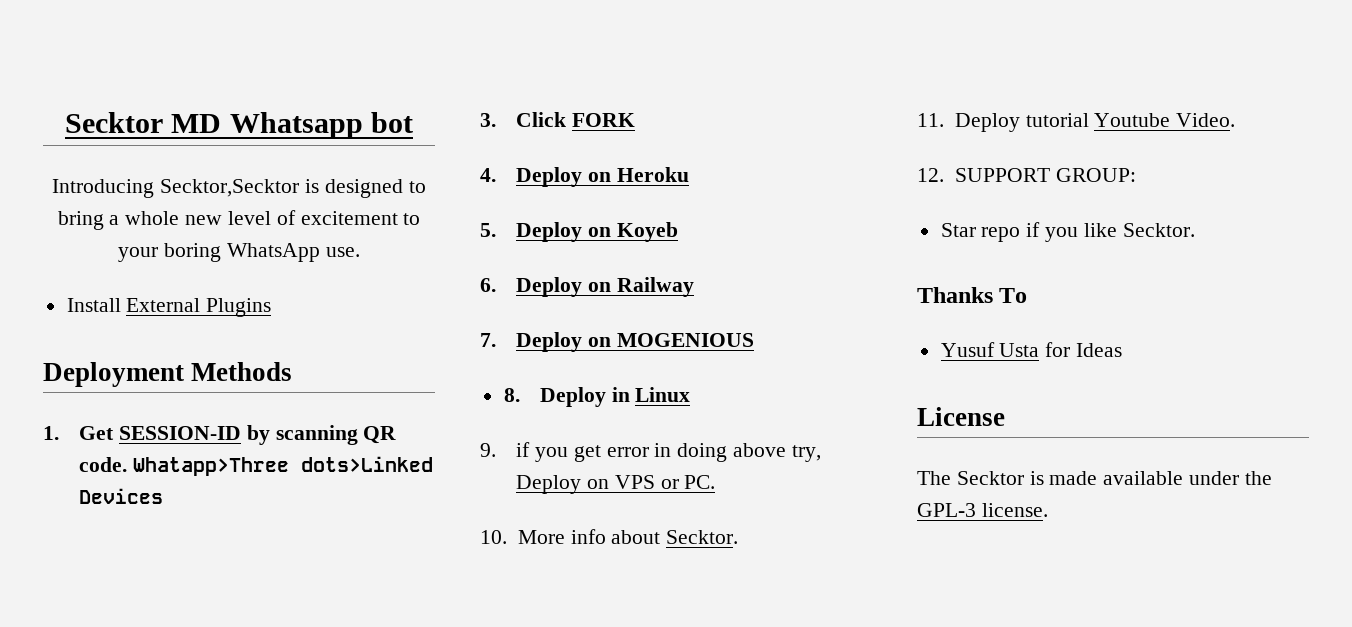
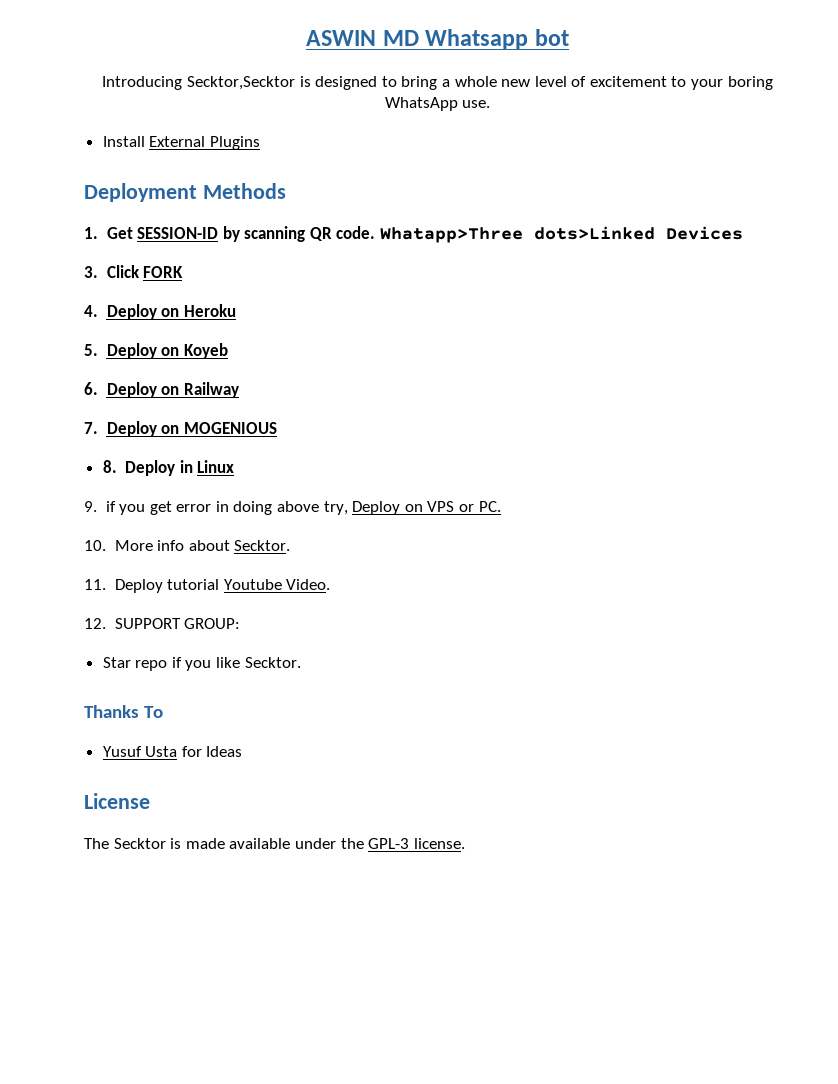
[65,112,164,133] Secktor -> [306,30,377,46] ASWIN

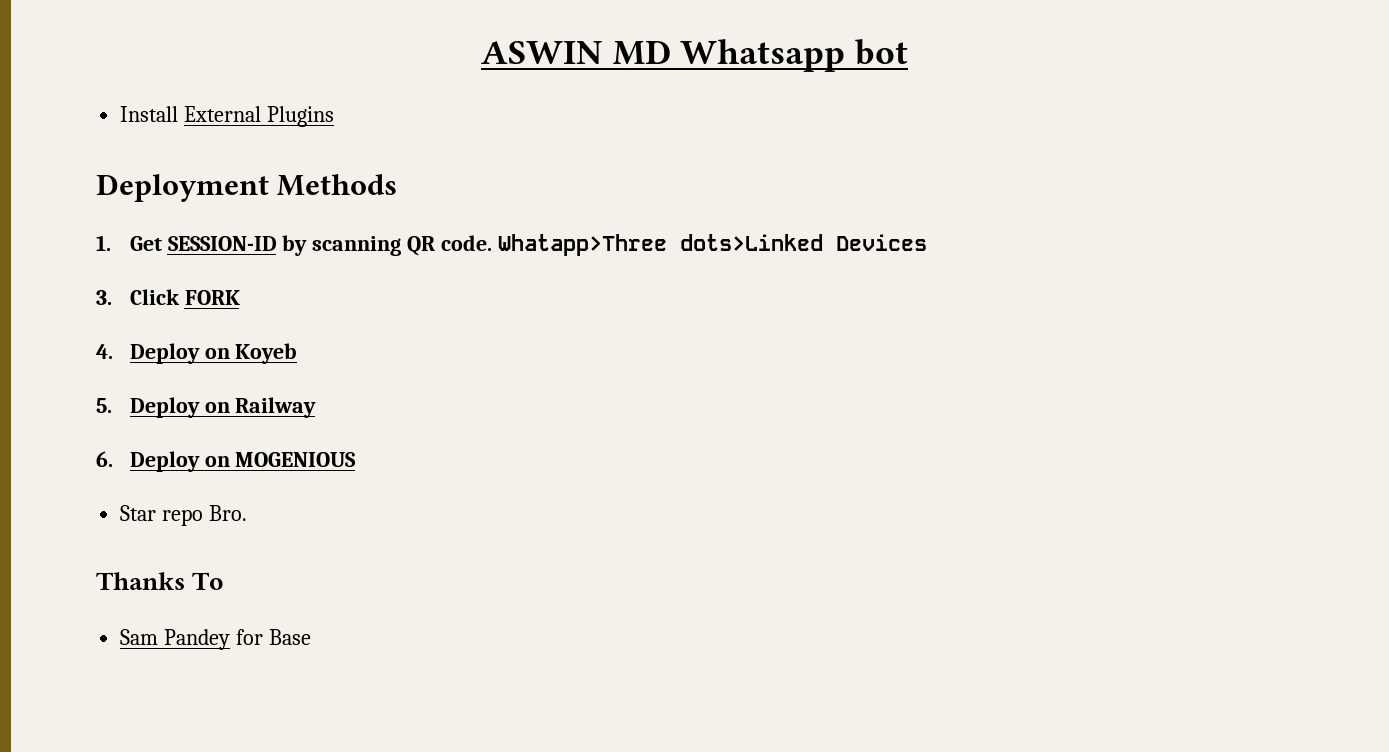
[102,76,773,90] [384,97,491,111] // Introducing Secktor,Secktor is designed to bring a whole new level of excitement to your boring WhatsApp use. -> (909, 52) none
[183,304,236,317] [84,343,180,359] Heroku // 5. Deploy on -> (230, 353) none
[84,382,98,395] 6. -> [96,398,112,413] 5.
[84,422,98,434] 7. -> [96,451,113,467] 6.
[102,460,235,476] [84,501,501,515] [84,540,291,551] [84,579,331,593] [84,618,241,629] [102,657,301,671] [84,705,164,718] [102,746,243,757] [84,793,150,809] [84,838,465,849] 8. Deploy in Linux // 9. if you get error in doing above try, Deploy on VPS or PC. // 10. More info about Secktor. // 11. Deploy tutorial Youtube Video. // 12. SUPPORT GROUP: // Star repo if you like Secktor. // Thanks To // Yusuf Usta for Ideas // License // The Secktor is made available under the GPL-3 license. -> [120,505,248,526] [96,572,225,590] [120,629,312,650] Star repo Bro. // Thanks To // Sam Pandey for Base

